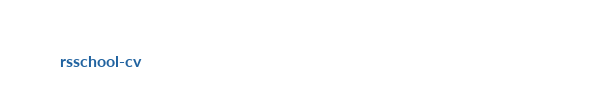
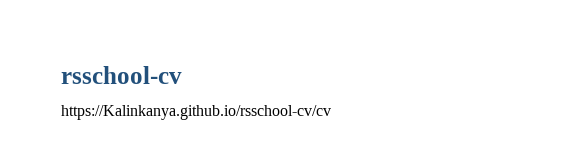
(142, 61) none -> [61,105,331,120] // https://Kalinkanya.github.io/rsschool-cv/cv

